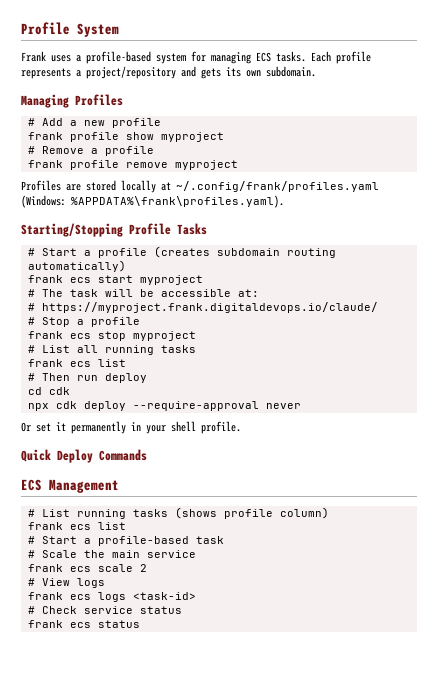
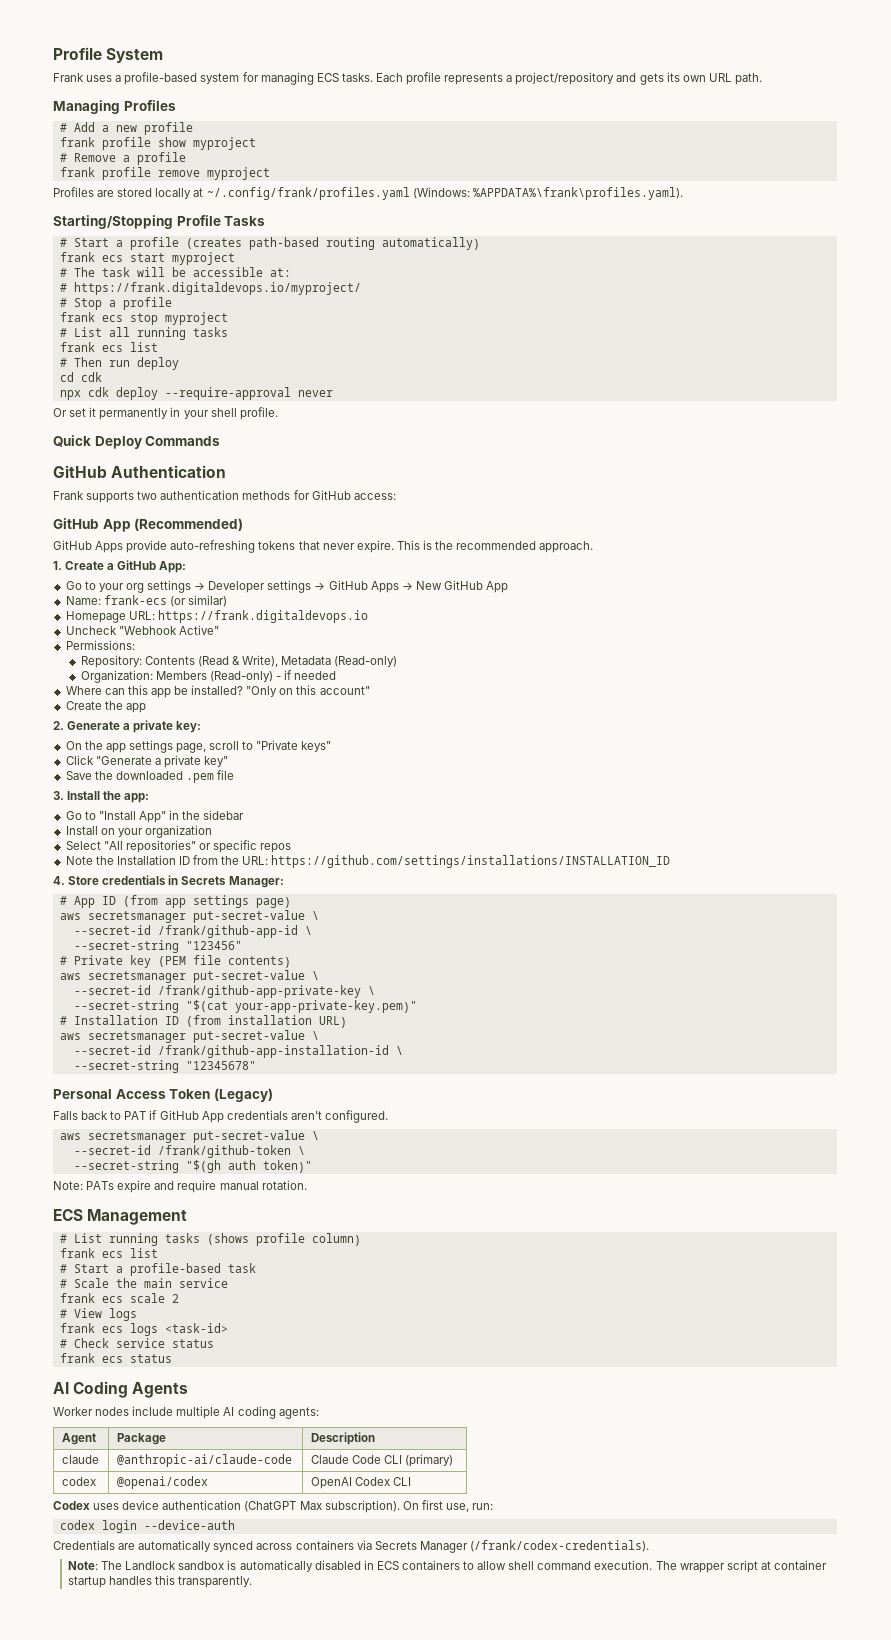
[266,66,316,77] subdomain. -> [708,73,762,85] URL path.
[216,248,280,256] subdomain -> [248,237,319,250] path-based
[41,302,378,313] https://myproject.frank.digitaldevops.io/claude/ -> [73,282,361,295] https://frank.digitaldevops.io/myproject/
(147, 455) none -> [53,465,227,478] [53,490,396,503] [53,518,244,532] [53,540,594,553] [53,560,187,573] [65,580,509,593] [65,595,227,607] [65,610,368,623] [65,625,219,635] [65,640,135,650] [80,655,398,668] [80,670,337,683] [65,685,370,698] [65,701,146,713] [53,720,202,733] [65,740,332,753] [65,755,229,768] [65,770,235,783] [53,791,150,803] [65,810,245,823] [65,825,212,838] [65,840,292,853] [65,855,671,868] [53,875,284,888] [59,895,291,908] [59,910,319,923] [73,925,312,938] [73,940,242,953] [59,955,291,968] [59,970,319,983] [73,985,375,998] [73,1000,417,1013] [59,1015,347,1028] [59,1030,319,1043] [73,1045,403,1058] [73,1060,256,1073] [53,1088,273,1102] [53,1110,388,1123] [59,1130,319,1143] [73,1145,305,1158] [73,1160,312,1173] [53,1180,307,1193] // GitHub Authentication // Frank supports two authentication methods for GitHub access: // GitHub App (Recommended) // GitHub Apps provide auto-refreshing tokens that never expire. This is the recommended approach. // 1. Create a GitHub App: // Go to your org settings → Developer settings → GitHub Apps → New GitHub App // Name: frank-ecs (or similar) // Homepage URL: https://frank.digitaldevops.io // Uncheck "Webhook Active" // Permissions: // Repository: Contents (Read & Write), Metadata (Read-only) // Organization: Members (Read-only) - if needed // Where can this app be installed? "Only on this account" // Create the app // 2. Generate a private key: // On the app settings page, scroll to "Private keys" // Click "Generate a private key" // Save the downloaded .pem file // 3. Install the app: // Go to "Install App" in the sidebar // Install on your organization // Select "All repositories" or specific repos // Note the Installation ID from the URL: https://github.com/settings/installations/INSTALLATION_ID // 4. Store credentials in Secrets Manager: // # App ID (from app settings page) // aws secretsmanager put-secret-value \ // --secret-id /frank/github-app-id \ // --secret-string "123456" // # Private key (PEM file contents) // aws secretsmanager put-secret-value \ // --secret-id /frank/github-app-private-key \ // --secret-string "$(cat your-app-private-key.pem)" // # Installation ID (from installation URL) // aws secretsmanager put-secret-value \ // --secret-id /frank/github-app-installation-id \ // --secret-string "12345678" // Personal Access Token (Legacy) // Falls back to PAT if GitHub App credentials aren't configured. // aws secretsmanager put-secret-value \ // --secret-id /frank/github-token \ // --secret-string "$(gh auth token)" // Note: PATs expire and require manual rotation.
(140, 624) none -> [53,1381,189,1398] [53,1406,319,1419] [61,1433,96,1445] [116,1433,166,1445] [310,1432,375,1445] [61,1455,99,1464] [116,1454,292,1467] [310,1454,454,1467] [61,1477,96,1486] [116,1476,208,1489] [310,1477,412,1489] [53,1500,494,1513] [59,1520,235,1533] [53,1540,649,1553] [68,1560,828,1573] [68,1575,253,1588] // AI Coding Agents // Worker nodes include multiple AI coding agents: // Agent | Package | Description // claude | @anthropic-ai/claude-code | Claude Code CLI (primary) // codex | @openai/codex | OpenAI Codex CLI // Codex uses device authentication (ChatGPT Max subscription). On first use, run: // codex login --device-auth // Credentials are automatically synced across containers via Secrets Manager (/frank/codex-credentials). // Note: The Landlock sandbox is automatically disabled in ECS containers to allow shell command execution. The wrapper script at container startup handles this transparently.

